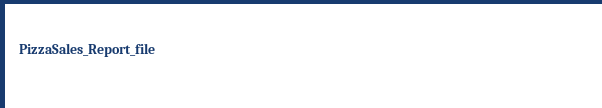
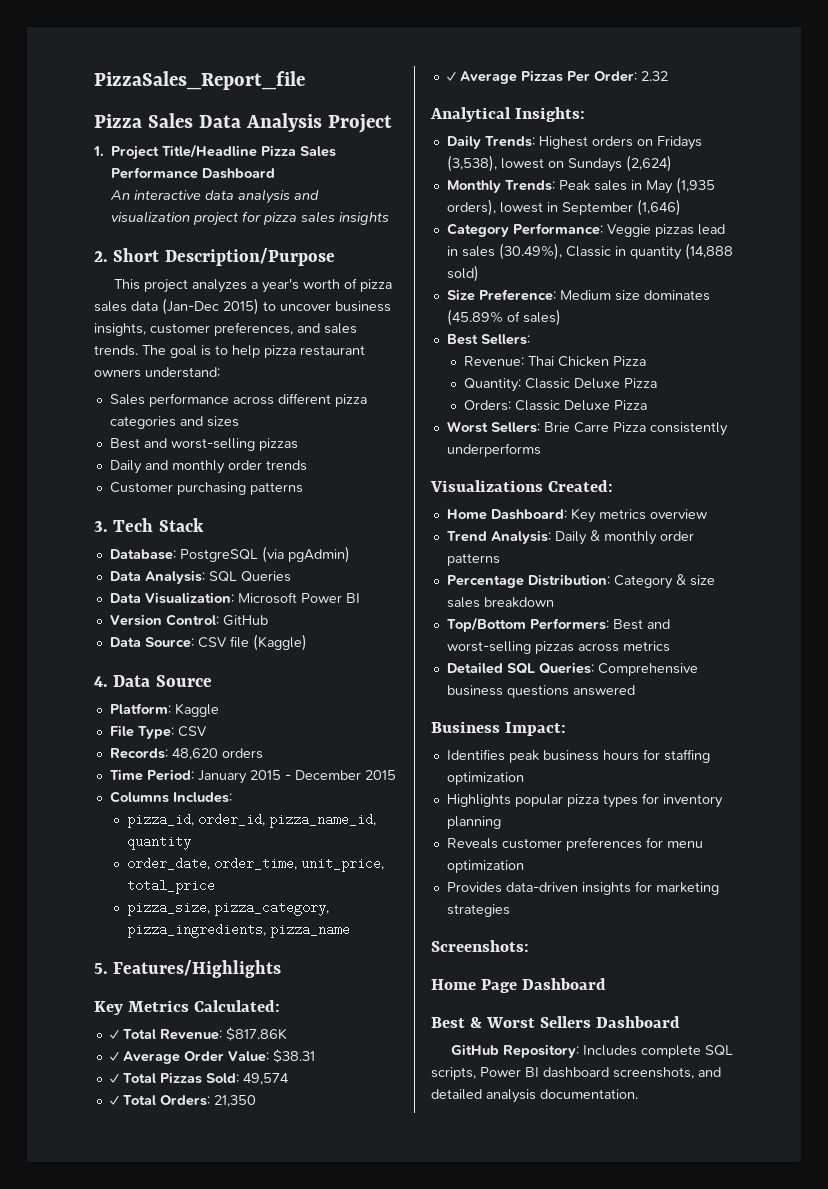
(155, 50) none -> [94,113,392,133] [93,144,337,160] [111,167,276,179] [110,189,320,204] [111,211,390,226] [94,248,335,266] [114,278,393,293] [94,298,391,315] [94,322,357,336] [94,345,365,358] [94,367,220,378] [109,393,367,407] [109,416,239,429] [109,438,298,451] [109,460,307,474] [109,482,303,495] [94,518,204,532] [109,546,350,563] [109,570,291,584] [109,592,360,604] [109,614,268,626] [109,634,307,651] [94,675,212,687] [109,703,219,717] [109,725,207,739] [109,748,263,760] [109,769,396,784] [109,791,232,803] [127,813,377,828] [127,835,192,850] [127,857,385,872] [127,879,216,894] [127,901,330,916] [127,923,351,938] [94,960,282,978] [94,1000,280,1015] [109,1027,287,1041] [109,1049,315,1064] [109,1072,289,1085] [109,1095,256,1107] [446,70,668,84] [430,107,585,122] [446,135,702,150] [446,155,672,172] [446,177,715,194] [446,199,681,216] [446,223,725,237] [446,243,733,260] [446,265,479,282] [446,289,710,301] [446,309,561,326] [446,334,530,345] [464,356,647,367] [464,378,658,392] [464,400,648,411] [446,421,728,436] [446,443,541,457] [430,480,613,492] [446,508,707,523] [446,530,694,545] [446,553,500,566] [446,574,715,589] [446,597,554,608] [446,617,670,632] [446,641,670,654] [446,662,698,676] [446,685,635,698] [431,721,566,736] [446,749,710,763] [446,772,524,785] [446,793,723,808] [446,816,501,829] [446,837,703,851] [446,860,524,873] [446,881,719,895] [446,904,510,917] [431,940,529,952] [431,978,606,993] [431,1016,680,1028] [451,1044,734,1058] [431,1067,721,1080] [431,1089,638,1103] // Pizza Sales Data Analysis Project // 1. Project Title/Headline Pizza Sales Performance Dashboard // An interactive data analysis and visualization project for pizza sales insights // 2. Short Description/Purpose // This project analyzes a year's worth of pizza sales data (Jan-Dec 2015) to uncover business insights, customer preferences, and sales trends. The goal is to help pizza restaurant owners understand: // Sales performance across different pizza categories and sizes // Best and worst-selling pizzas // Daily and monthly order trends // Customer purchasing patterns // 3. Tech Stack // Database: PostgreSQL (via pgAdmin) // Data Analysis: SQL Queries // Data Visualization: Microsoft Power BI // Version Control: GitHub // Data Source: CSV file (Kaggle) // 4. Data Source // Platform: Kaggle // File Type: CSV // Records: 48,620 orders // Time Period: January 2015 - December 2015 // Columns Includes: // pizza_id, order_id, pizza_name_id, quantity // order_date, order_time, unit_price, total_price // pizza_size, pizza_category, pizza_ingredients, pizza_name // 5. Features/Highlights // Key Metrics Calculated: // ✓ Total Revenue: $817.86K // ✓ Average Order Value: $38.31 // ✓ Total Pizzas Sold: 49,574 // ✓ Total Orders: 21,350 // ✓ Average Pizzas Per Order: 2.32 // Analytical Insights: // Daily Trends: Highest orders on Fridays (3,538), lowest on Sundays (2,624) // Monthly Trends: Peak sales in May (1,935 orders), lowest in September (1,646) // Category Performance: Veggie pizzas lead in sales (30.49%), Classic in quantity (14,888 sold) // Size Preference: Medium size dominates (45.89% of sales) // Best Sellers: // Revenue: Thai Chicken Pizza // Quantity: Classic Deluxe Pizza // Orders: Classic Deluxe Pizza // Worst Sellers: Brie Carre Pizza consistently underperforms // Visualizations Created: // Home Dashboard: Key metrics overview // Trend Analysis: Daily & monthly order patterns // Percentage Distribution: Category & size sales breakdown // Top/Bottom Performers: Best and worst-selling pizzas across metrics // Detailed SQL Queries: Comprehensive business questions answered // Business Impact: // Identifies peak business hours for staffing optimization // Highlights popular pizza types for inventory planning // Reveals customer preferences for menu optimization // Provides data-driven insights for marketing strategies // Screenshots: // Home Page Dashboard // Best & Worst Sellers Dashboard // GitHub Repository: Includes complete SQL scripts, Power BI dashboard screenshots, and detailed analysis documentation.

